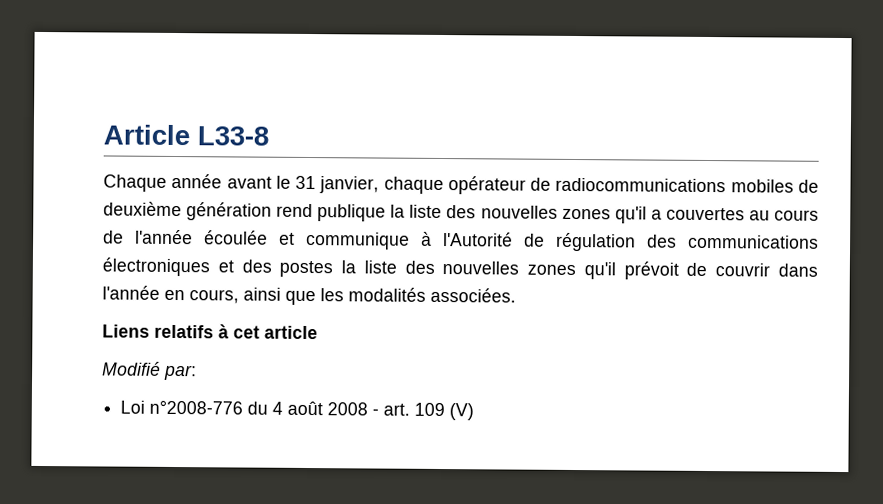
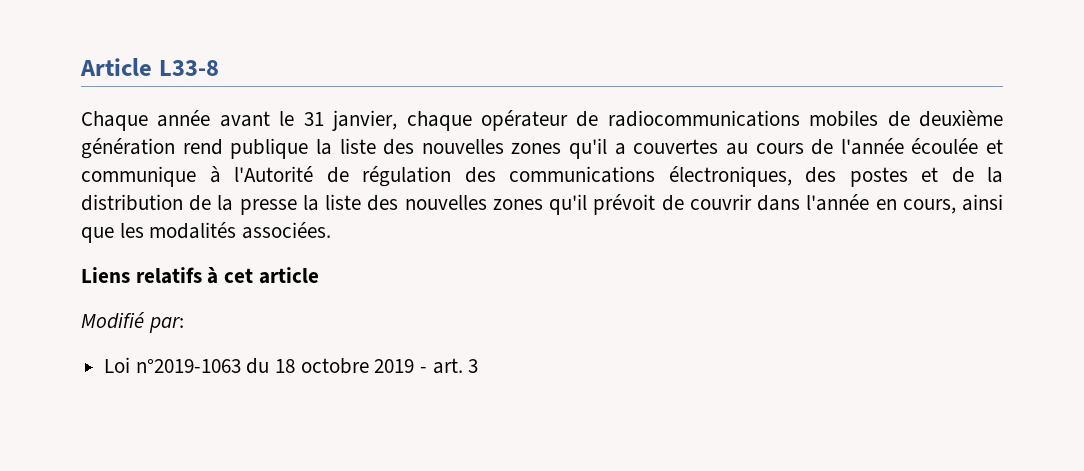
[102,257,334,278] électroniques et des postes -> [668,166,1003,187] [81,194,297,215] électroniques, des postes et de la distribution de la presse
[149,399,475,421] n°2008-776 du 4 août 2008 - art. 109 (V) -> [135,358,479,374] n°2019-1063 du 18 octobre 2019 - art. 3

